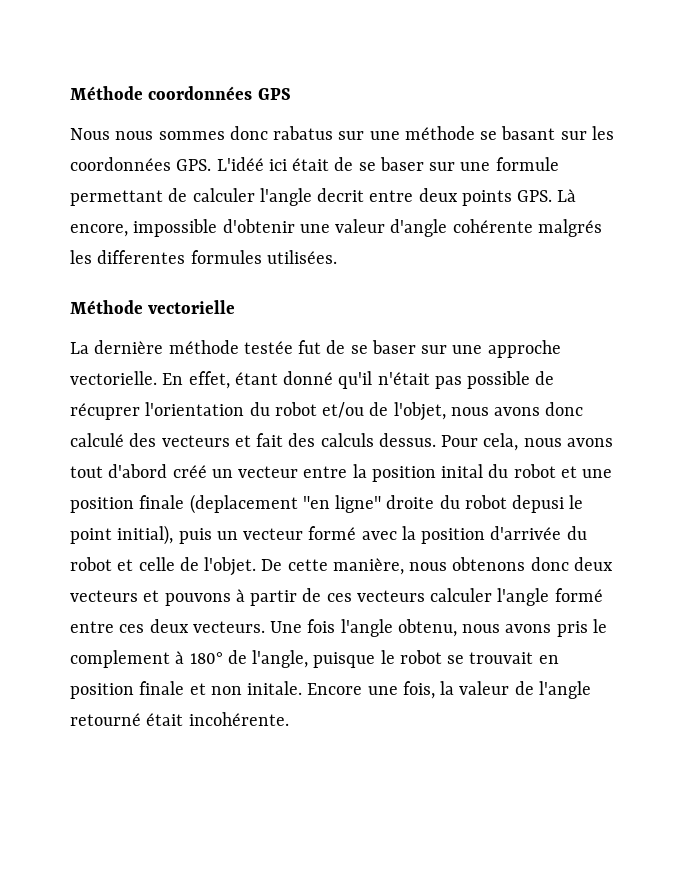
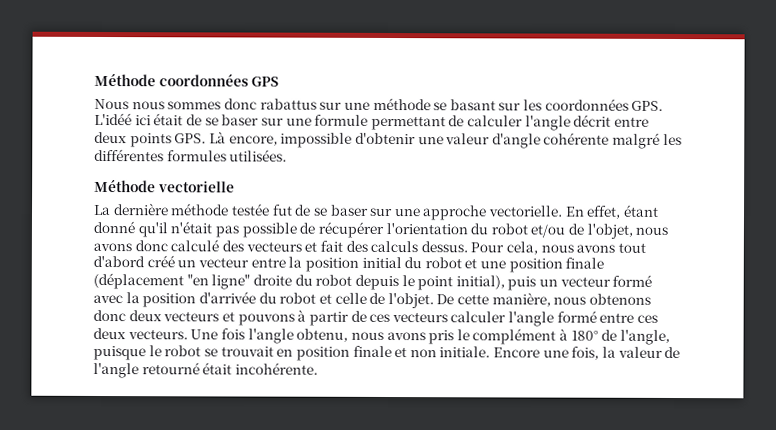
[273,126,334,140] rabatus -> [259,98,317,110] rabattus
[317,188,365,202] decrit -> [573,114,612,127] décrit
[537,219,602,237] [70,250,186,264] malgrés les differentes -> [612,132,682,149] [94,148,164,162] malgré les différentes
[70,403,140,420] récuprer -> [317,221,384,238] récupérer
[441,464,484,478] inital -> [361,256,402,269] initial
[189,494,298,514] (deplacement -> [93,272,184,290] (déplacement
[512,495,565,513] depusi -> [354,274,399,291] depuis
[70,650,170,668] complement -> [472,328,557,345] complément
[247,681,303,695] initale. -> [439,346,491,358] initiale.

